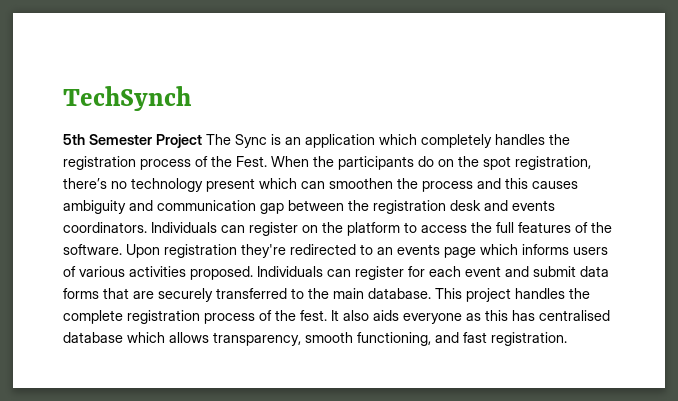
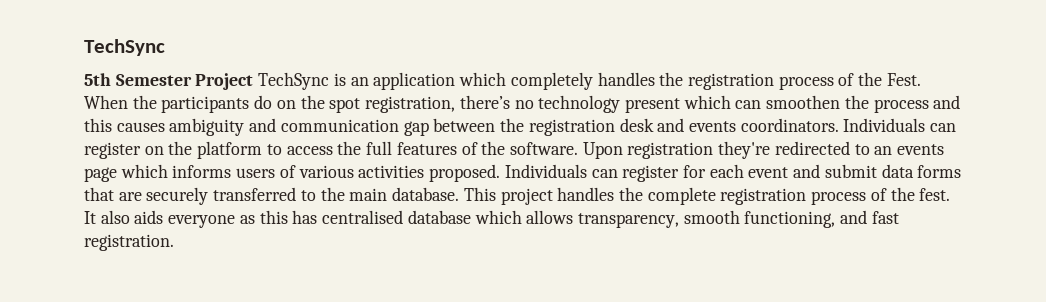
[63,86,192,111] TechSynch -> [84,39,165,56] TechSync
[206,134,267,148] The Sync -> [258,72,330,90] TechSync

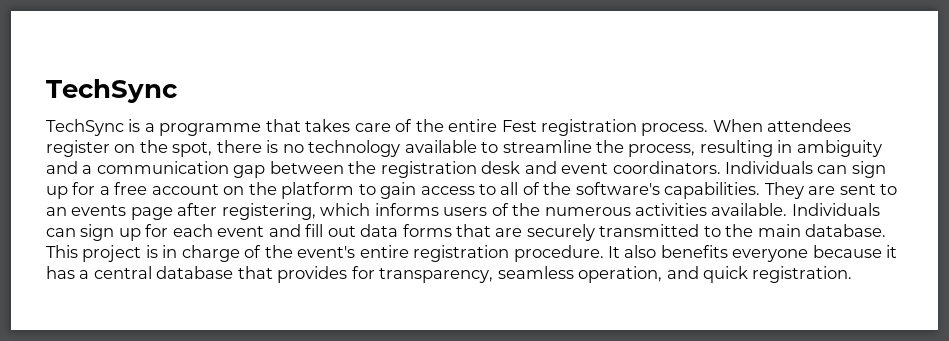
[84,72,921,90] [84,95,961,113] [84,118,165,132] 5th Semester Project TechSync is an application which completely handles the registration process of the Fest. When the participants do on the spot registration, there’s no technology present which can smoothen the process and this causes -> [46,119,852,136] [46,140,793,157] TechSync is a programme that takes care of the entire Fest registration process. When attendees register on the spot, there is no technology available to streamline the process, resulting in
(277, 125) none -> [82,165,93,174] a
[688,121,736,132] events -> [561,163,609,174] event
[84,141,850,159] register on the platform to access the full features of the software. Upon registration they're redirected -> [851,161,886,178] [46,182,876,199] sign up for a free account on the platform to gain access to all of the software's capabilities. They are sent
(117, 174) none -> [177,203,316,220] after registering,
[298,164,680,182] various activities proposed. Individuals can register -> [512,203,880,216] [46,224,141,241] the numerous activities available. Individuals can sign up
[824,164,877,178] submit -> [305,224,356,237] fill out
[213,187,297,201] transferred -> [599,224,700,237] transmitted
[557,187,951,205] [84,210,899,228] handles the complete registration process of the fest. It also aids everyone as this has centralised database which allows transparency, smooth functioning, and fast -> [145,245,898,262] [46,266,749,283] is in charge of the event's entire registration procedure. It also benefits everyone because it has a central database that provides for transparency, seamless operation, and quick

